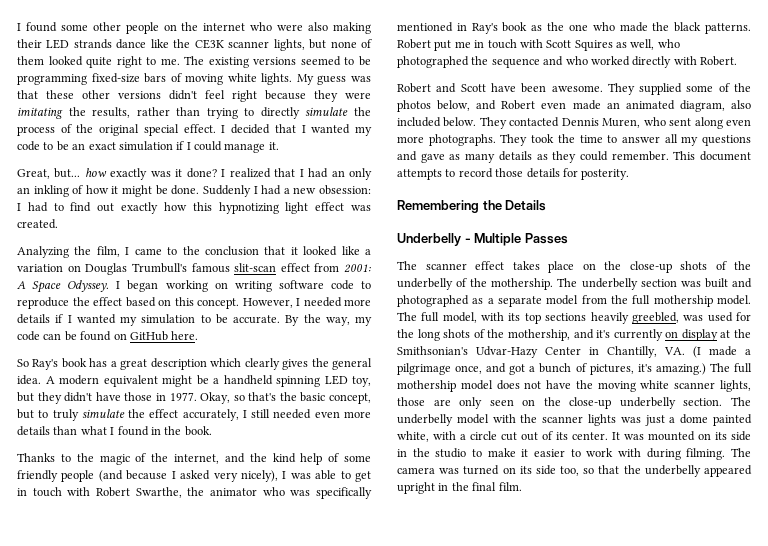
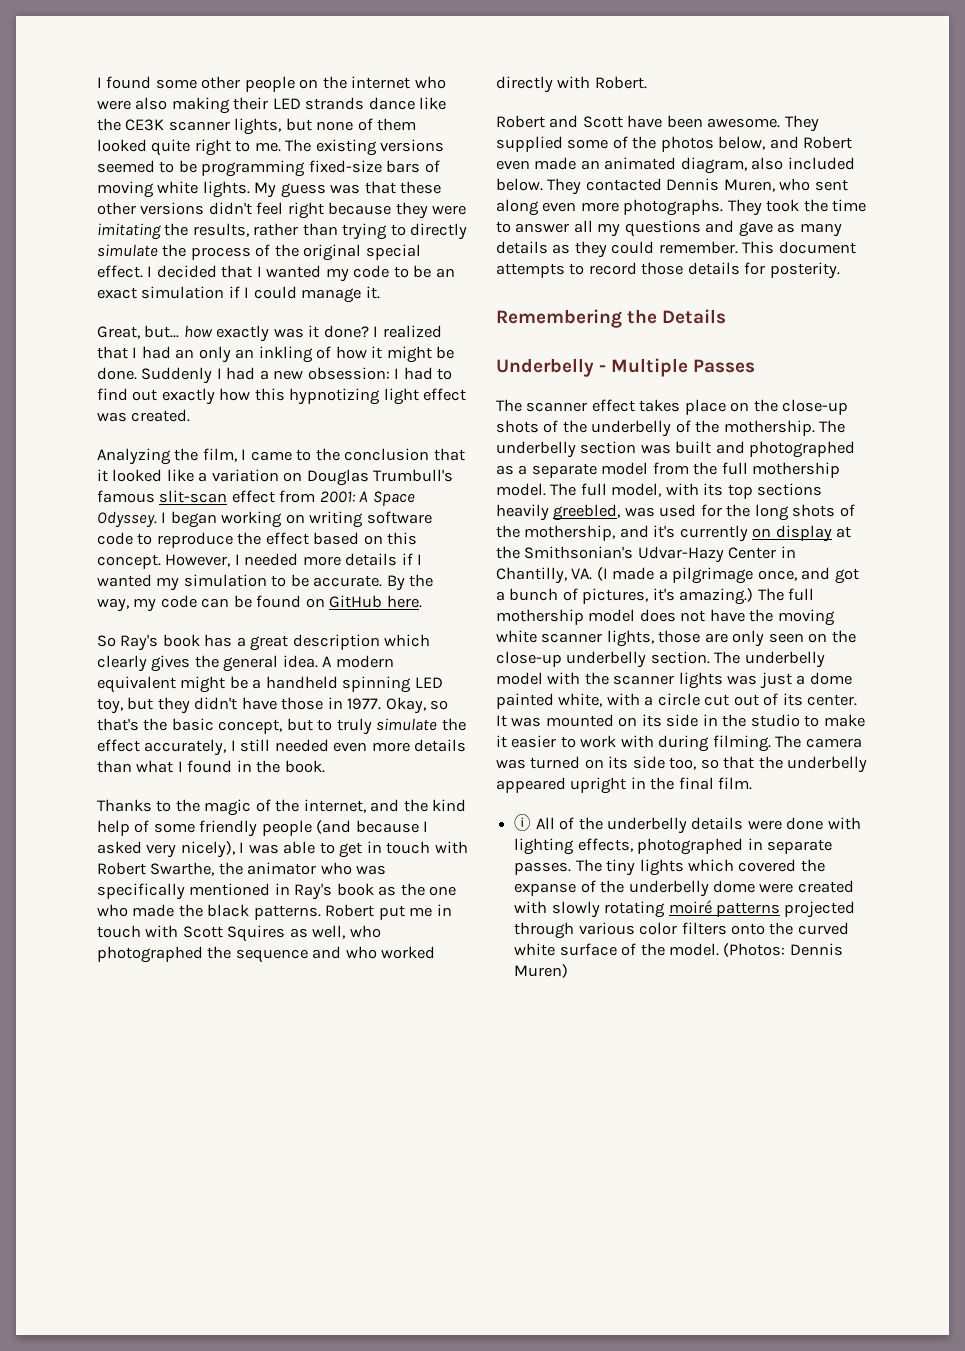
(522, 486) none -> [514,814,861,834] [514,838,832,855] [514,859,825,876] [514,880,854,897] [514,900,856,918] [514,922,849,939] [514,943,843,957] [514,964,569,978] // ⓘ All of the underbelly details were done with lighting effects, photographed in separate passes. The tiny lights which covered the expanse of the underbelly dome were created with slowly rotating moiré patterns projected through various color filters onto the curved white surface of the model. (Photos: Dennis Muren)

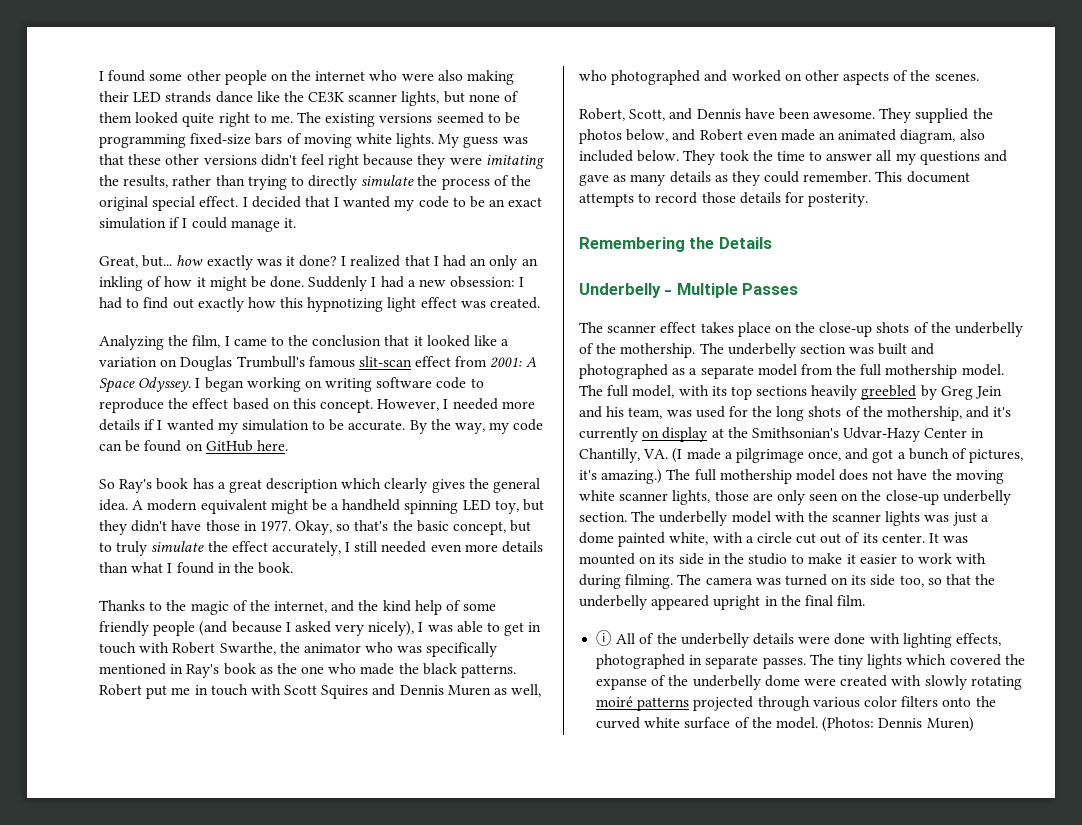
(286, 933) none -> [372,684,491,696] and Dennis Muren
[207,946,436,963] [496,76,647,93] [496,115,623,128] the sequence and who worked directly with Robert. // Robert and Scott -> [704,70,979,85] [579,108,741,121] and worked on other aspects of the scenes. // Robert, Scott, and Dennis
[567,136,628,149] some of -> (969, 115) none
[585,178,848,192] [496,199,762,216] contacted Dennis Muren, who sent along even more photographs. They -> (716, 157) none
[553,504,621,521] greebled, -> [861,385,1003,400] [579,406,663,419] greebled by Greg Jein and his team,

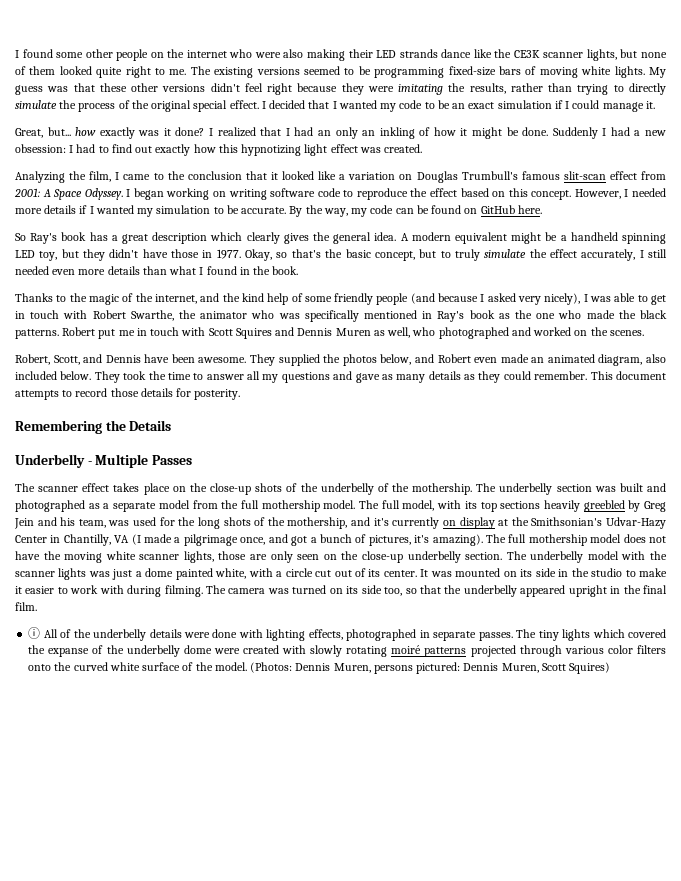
[804,70,909,85] other aspects of -> (588, 333) none
[643,449,669,459] VA. -> [114,535,130,543] VA
[601,469,663,484] amazing.) -> [432,534,483,546] amazing).
[926,717,974,732] Muren) -> [333,662,611,674] Muren, persons pictured: Dennis Muren, Scott Squires)

